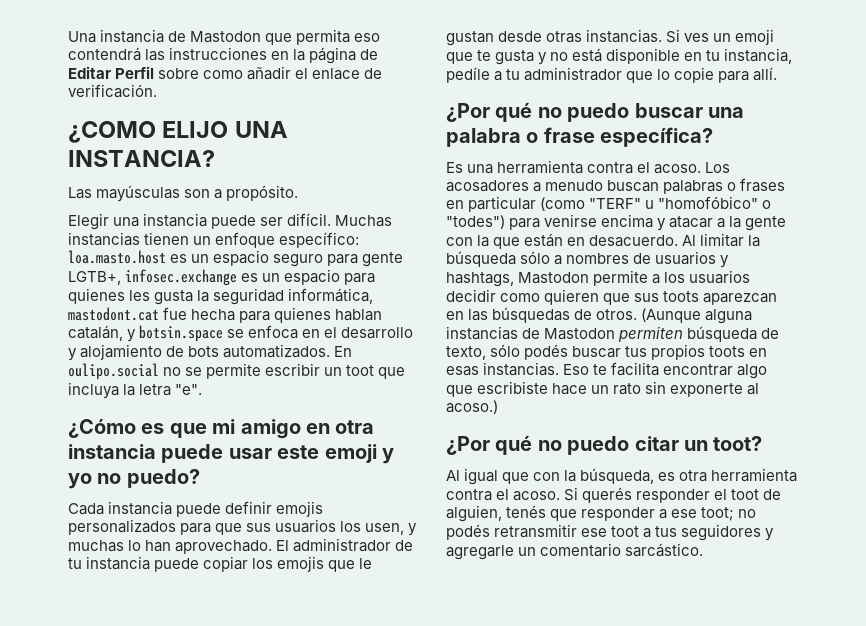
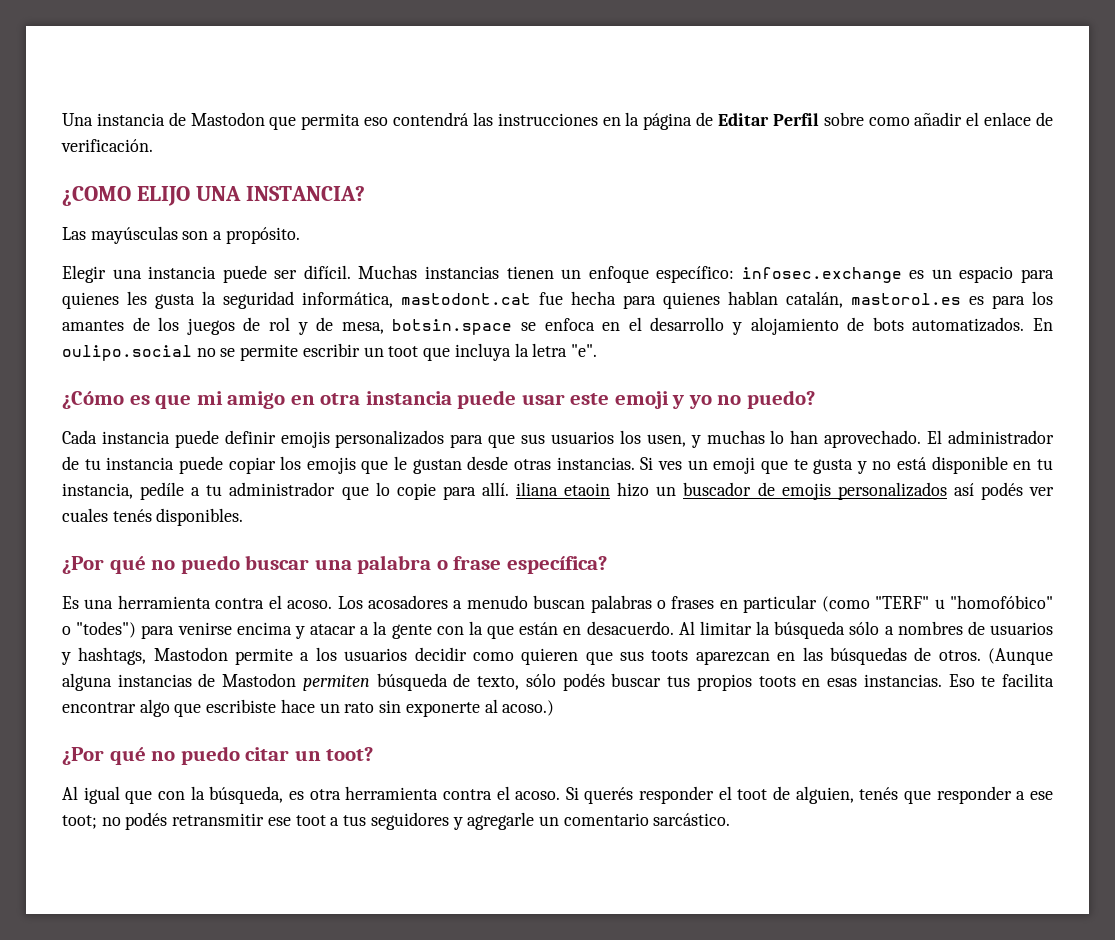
[68,250,404,267] [68,271,121,285] loa.masto.host es un espacio seguro para gente LGTB+, -> (735, 274) none
[127,329,137,342] y -> [851,291,1053,309] [62,317,384,335] mastorol.es es para los amantes de los juegos de rol y de mesa,
(778, 74) none -> [516,482,1055,500] [62,508,244,526] iliana etaoin hizo un buscador de emojis personalizados así podés ver cuales tenés disponibles.

